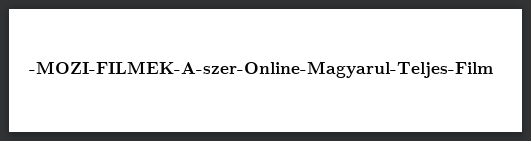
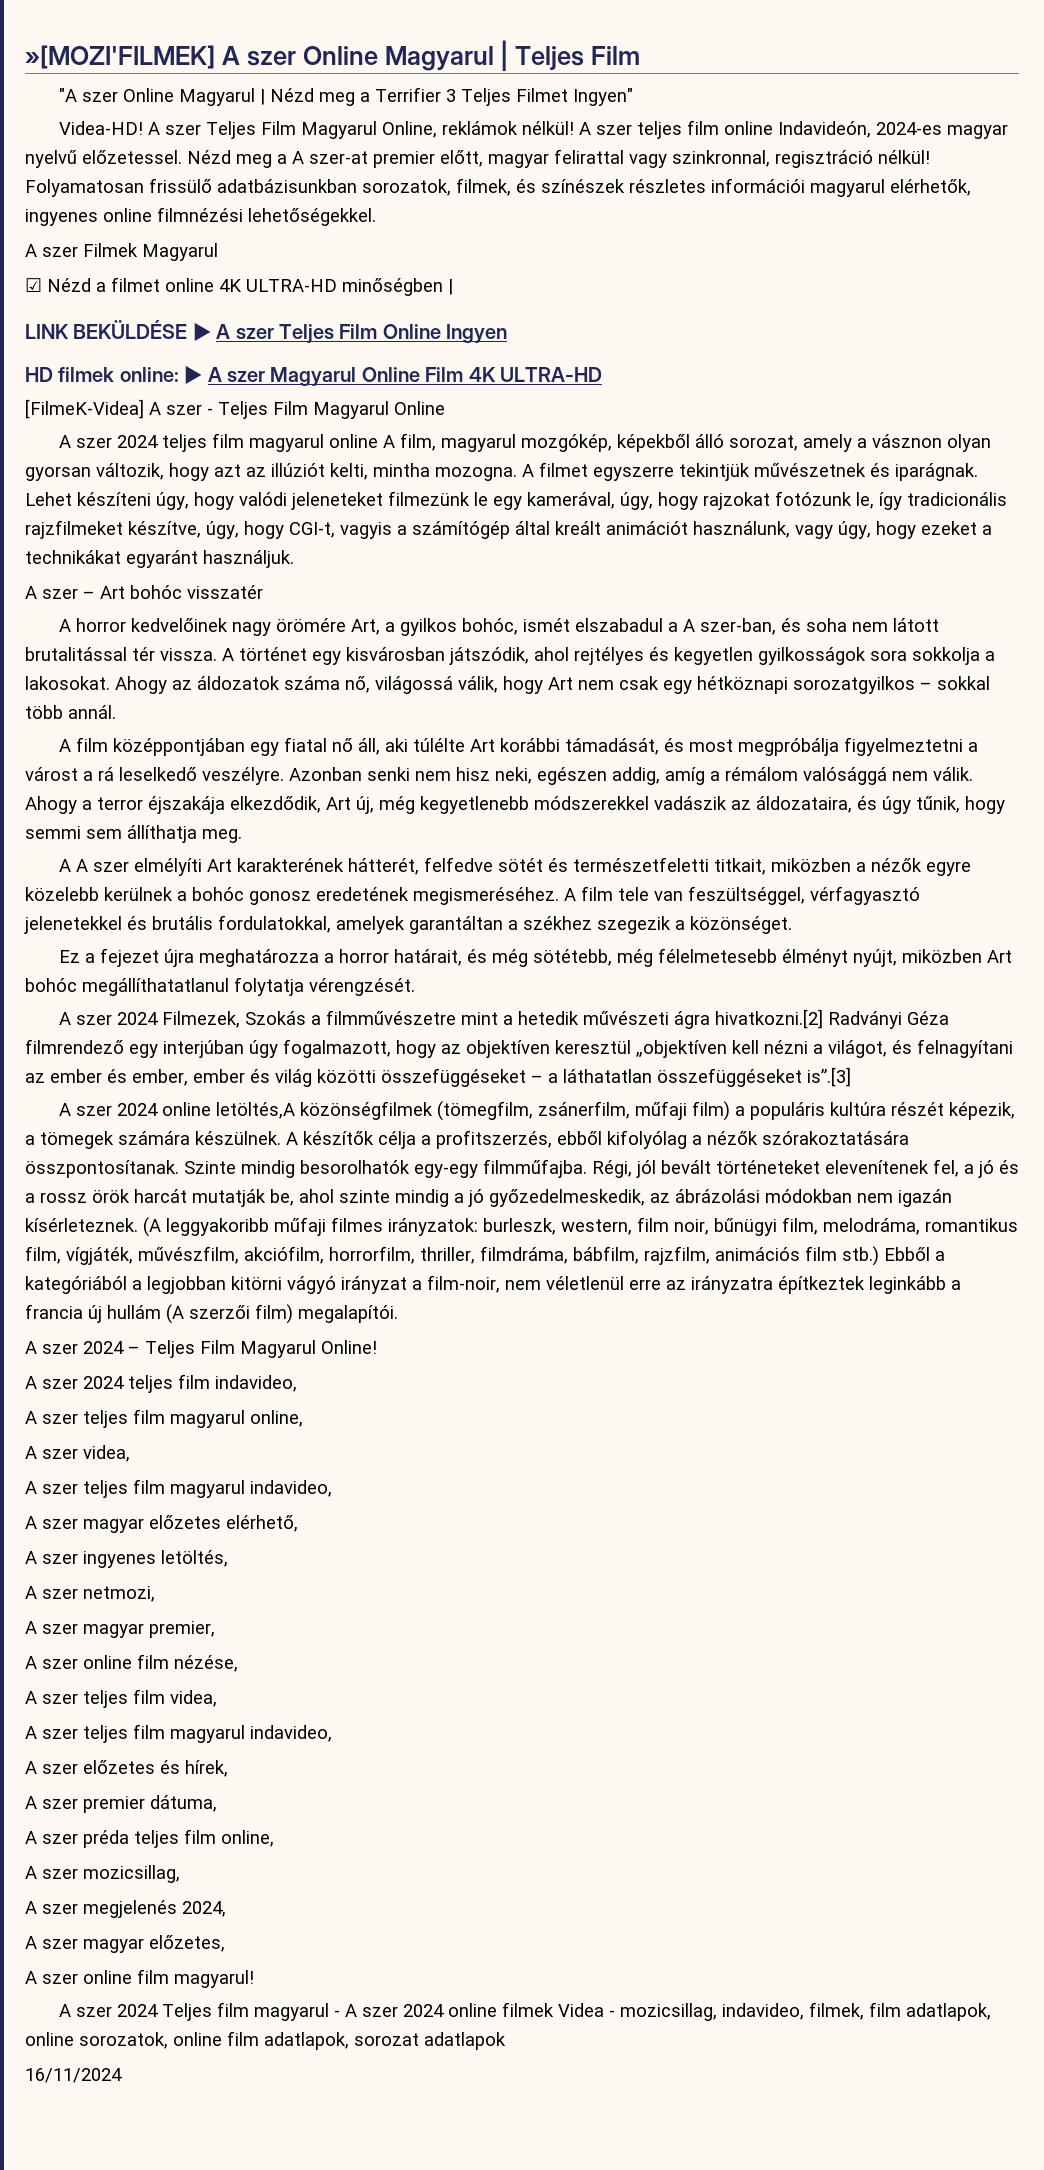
[29,61,493,78] -MOZI-FILMEK-A-szer-Online-Magyarul-Teljes-Film -> [25,40,641,71] [58,87,633,106] [58,120,1008,139] [25,149,930,168] [25,178,971,197] [25,207,376,226] [25,243,218,261] [25,277,453,296] [25,320,508,344] [25,365,602,387] [25,399,445,419] [58,433,991,452] [25,462,978,481] [25,491,1007,510] [25,520,992,539] [25,550,294,568] [25,585,263,599] [58,618,939,636] [25,647,995,665] [25,676,990,694] [25,705,116,719] [58,737,978,756] [25,767,973,785] [25,796,1005,814] [25,825,242,843] [58,857,971,876] [25,886,920,905] [24,915,792,934] [58,948,1012,967] [25,977,415,996] [58,1009,949,1029] [25,1039,1013,1058] [25,1067,851,1087] [58,1101,1015,1121] [25,1130,909,1149] [25,1159,1019,1178] [25,1189,952,1207] [25,1217,1018,1237] [25,1246,945,1266] [25,1275,961,1294] [25,1304,398,1324] [25,1340,377,1358] [25,1374,297,1393] [25,1409,303,1428] [25,1445,130,1462] [25,1479,332,1498] [25,1515,298,1533] [25,1550,228,1568] [25,1586,155,1602] [25,1621,215,1638] [25,1654,238,1672] [25,1689,217,1708] [25,1724,332,1743] [25,1760,228,1777] [25,1795,217,1813] [25,1829,274,1848] [25,1865,180,1883] [25,1900,226,1918] [25,1935,225,1953] [25,1969,254,1988] [58,2002,991,2021] [25,2031,506,2050] [25,2068,122,2083] »[MOZI'FILMEK] A szer Online Magyarul | Teljes Film // "A szer Online Magyarul | Nézd meg a Terrifier 3 Teljes Filmet Ingyen" // Videa-HD! A szer Teljes Film Magyarul Online, reklámok nélkül! A szer teljes film online Indavideón, 2024-es magyar nyelvű előzetessel. Nézd meg a A szer-at premier előtt, magyar felirattal vagy szinkronnal, regisztráció nélkül! Folyamatosan frissülő adatbázisunkban sorozatok, filmek, és színészek részletes információi magyarul elérhetők, ingyenes online filmnézési lehetőségekkel. // A szer Filmek Magyarul // ☑ Nézd a filmet online 4K ULTRA-HD minőségben | // LINK BEKÜLDÉSE ▶ A szer Teljes Film Online Ingyen // HD filmek online: ▶ A szer Magyarul Online Film 4K ULTRA-HD // [FilmeK-Videa] A szer - Teljes Film Magyarul Online // A szer 2024 teljes film magyarul online A film, magyarul mozgókép, képekből álló sorozat, amely a vásznon olyan gyorsan változik, hogy azt az illúziót kelti, mintha mozogna. A filmet egyszerre tekintjük művészetnek és iparágnak. Lehet készíteni úgy, hogy valódi jeleneteket filmezünk le egy kamerával, úgy, hogy rajzokat fotózunk le, így tradicionális rajzfilmeket készítve, úgy, hogy CGI-t, vagyis a számítógép által kreált animációt használunk, vagy úgy, hogy ezeket a technikákat egyaránt használjuk. // A szer – Art bohóc visszatér // A horror kedvelőinek nagy örömére Art, a gyilkos bohóc, ismét elszabadul a A szer-ban, és soha nem látott brutalitással tér vissza. A történet egy kisvárosban játszódik, ahol rejtélyes és kegyetlen gyilkosságok sora sokkolja a lakosokat. Ahogy az áldozatok száma nő, világossá válik, hogy Art nem csak egy hétköznapi sorozatgyilkos – sokkal több annál. // A film középpontjában egy fiatal nő áll, aki túlélte Art korábbi támadását, és most megpróbálja figyelmeztetni a várost a rá leselkedő veszélyre. Azonban senki nem hisz neki, egészen addig, amíg a rémálom valósággá nem válik. Ahogy a terror éjszakája elkezdődik, Art új, még kegyetlenebb módszerekkel vadászik az áldozataira, és úgy tűnik, hogy semmi sem állíthatja meg. // A A szer elmélyíti Art karakterének hátterét, felfedve sötét és természetfeletti titkait, miközben a nézők egyre közelebb kerülnek a bohóc gonosz eredetének megismeréséhez. A film tele van feszültséggel, vérfagyasztó jelenetekkel és brutális fordulatokkal, amelyek garantáltan a székhez szegezik a közönséget. // Ez a fejezet újra meghatározza a horror határait, és még sötétebb, még félelmetesebb élményt nyújt, miközben Art bohóc megállíthatatlanul folytatja vérengzését. // A szer 2024 Filmezek, Szokás a filmművészetre mint a hetedik művészeti ágra hivatkozni.[2] Radványi Géza filmrendező egy interjúban úgy fogalmazott, hogy az objektíven keresztül „objektíven kell nézni a világot, és felnagyítani az ember és ember, ember és világ közötti összefüggéseket – a láthatatlan összefüggéseket is”.[3] // A szer 2024 online letöltés,A közönségfilmek (tömegfilm, zsánerfilm, műfaji film) a populáris kultúra részét képezik, a tömegek számára készülnek. A készítők célja a profitszerzés, ebből kifolyólag a nézők szórakoztatására összpontosítanak. Szinte mindig besorolhatók egy-egy filmműfajba. Régi, jól bevált történeteket elevenítenek fel, a jó és a rossz örök harcát mutatják be, ahol szinte mindig a jó győzedelmeskedik, az ábrázolási módokban nem igazán kísérleteznek. (A leggyakoribb műfaji filmes irányzatok: burleszk, western, film noir, bűnügyi film, melodráma, romantikus film, vígjáték, művészfilm, akciófilm, horrorfilm, thriller, filmdráma, bábfilm, rajzfilm, animációs film stb.) Ebből a kategóriából a legjobban kitörni vágyó irányzat a film-noir, nem véletlenül erre az irányzatra építkeztek leginkább a francia új hullám (A szerzői film) megalapítói. // A szer 2024 – Teljes Film Magyarul Online! // A szer 2024 teljes film indavideo, // A szer teljes film magyarul online, // A szer videa, // A szer teljes film magyarul indavideo, // A szer magyar előzetes elérhető, // A szer ingyenes letöltés, // A szer netmozi, // A szer magyar premier, // A szer online film nézése, // A szer teljes film videa, // A szer teljes film magyarul indavideo, // A szer előzetes és hírek, // A szer premier dátuma, // A szer préda teljes film online, // A szer mozicsillag, // A szer megjelenés 2024, // A szer magyar előzetes, // A szer online film magyarul! // A szer 2024 Teljes film magyarul - A szer 2024 online filmek Videa - mozicsillag, indavideo, filmek, film adatlapok, online sorozatok, online film adatlapok, sorozat adatlapok // 16/11/2024

